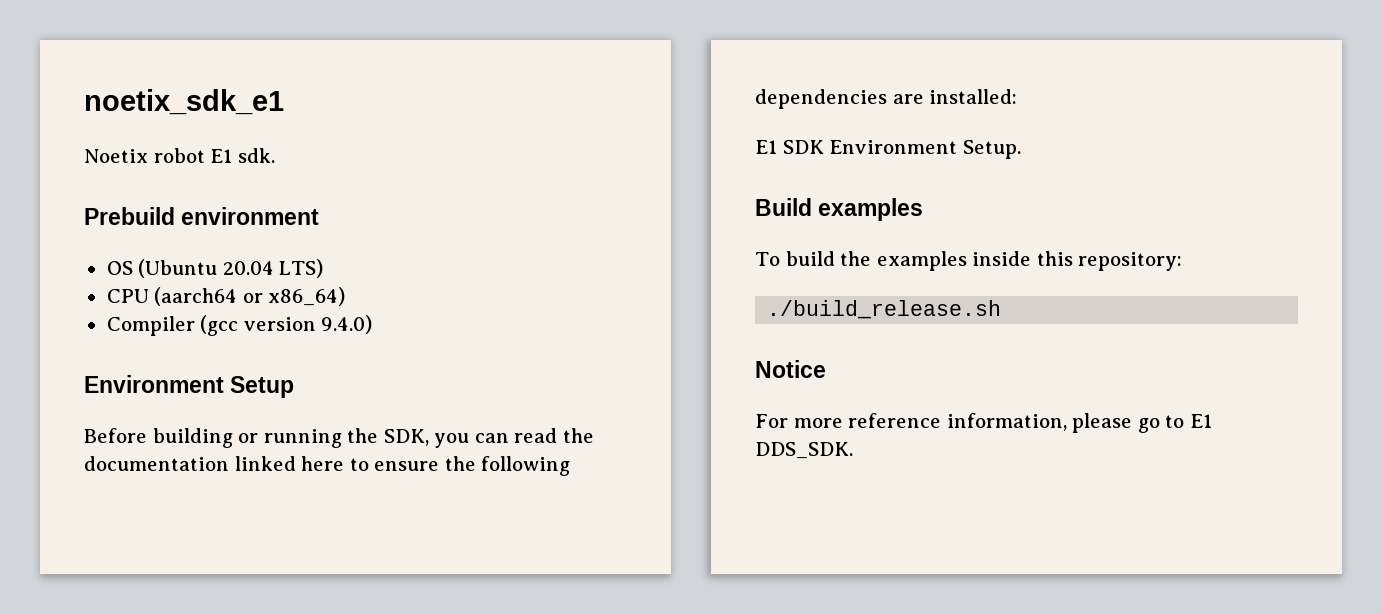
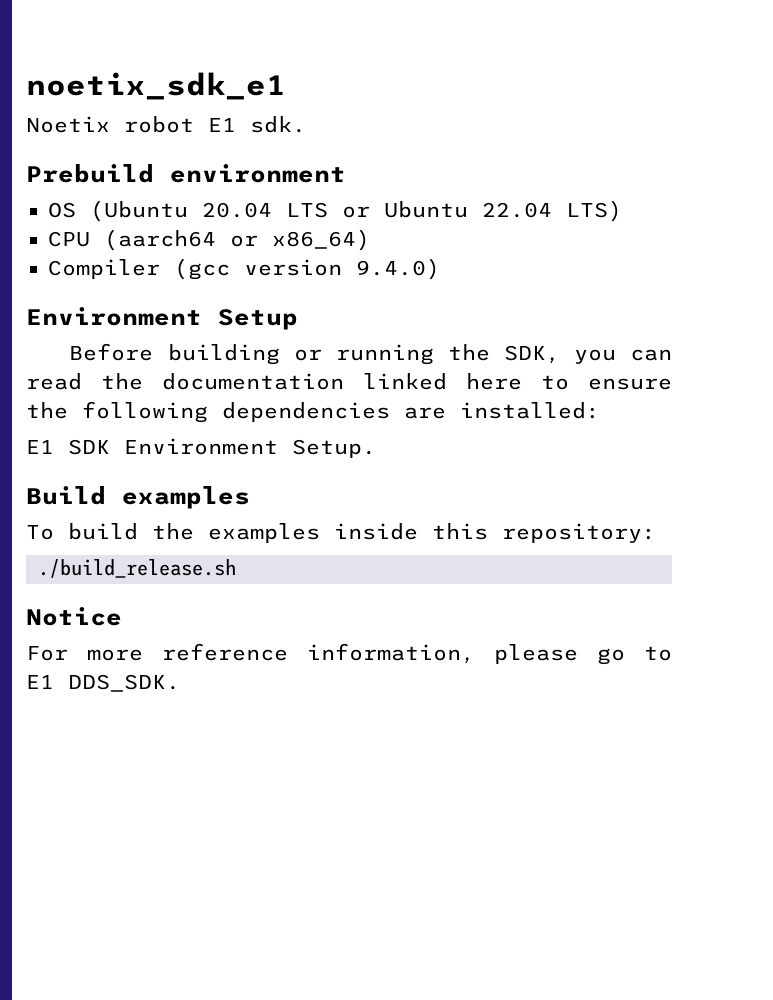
(274, 268) none -> [286,201,552,218] LTS or Ubuntu 22.04

